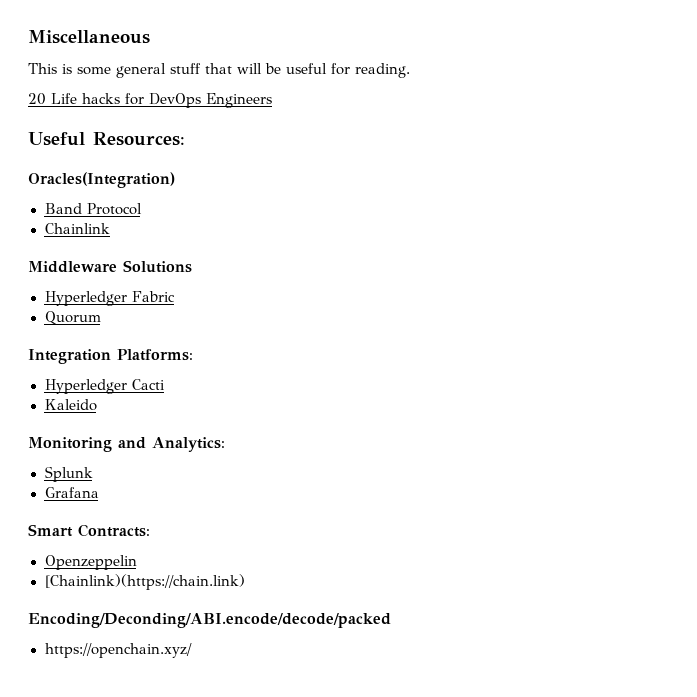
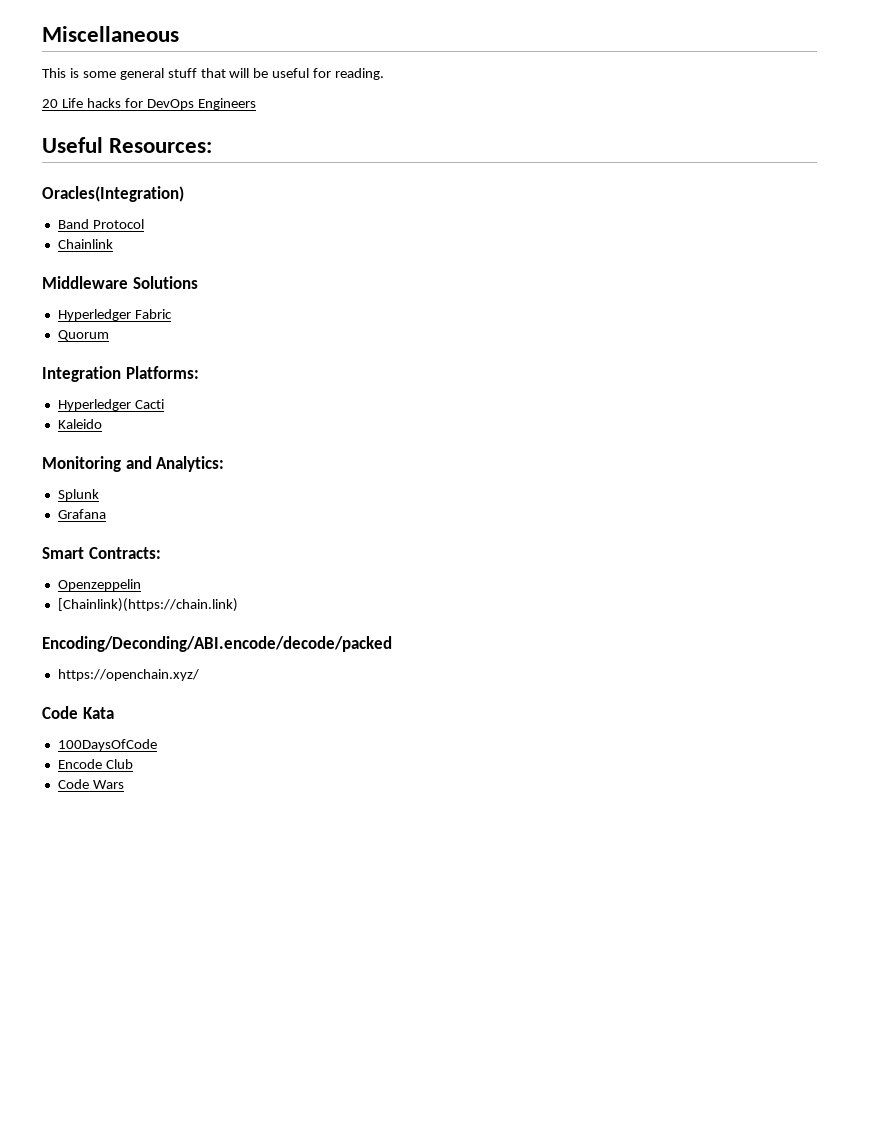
(192, 650) none -> [42,706,114,719] [57,739,157,751] [57,759,133,769] [57,779,124,789] // Code Kata // 100DaysOfCode // Encode Club // Code Wars

